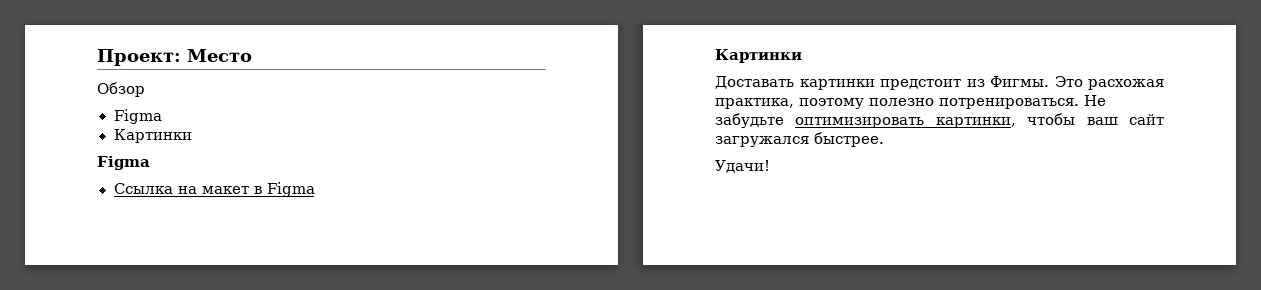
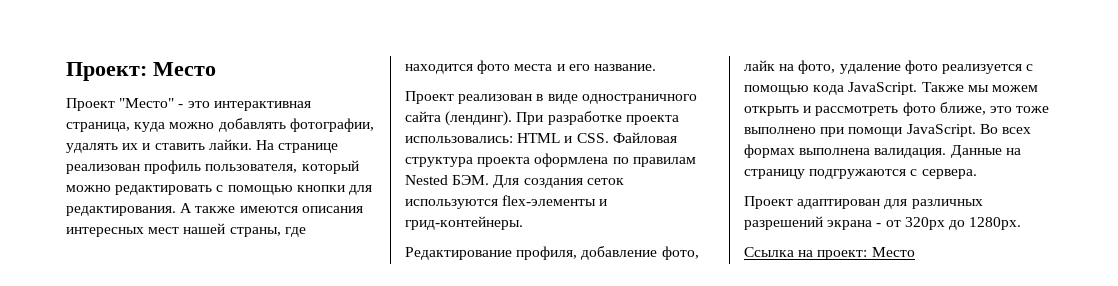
[97,82,145,97] [113,109,162,124] [113,129,192,143] [97,156,150,170] [113,182,315,197] [715,49,802,63] [715,76,1164,90] [715,95,1106,109] [715,113,1164,128] [715,132,884,147] [715,160,770,173] Обзор // Figma // Картинки // Figma // Ссылка на макет в Figma // Картинки // Доставать картинки предстоит из Фигмы. Это расхожая практика, поэтому полезно потренироваться. Не забудьте оптимизировать картинки, чтобы ваш сайт загружался быстрее. // Удачи! -> [66,98,311,111] [66,118,374,132] [66,139,339,153] [66,160,359,174] [66,185,372,195] [66,203,363,216] [66,223,306,237] [405,60,656,74] [405,91,697,104] [405,111,679,126] [405,132,677,143] [405,153,696,167] [405,175,624,188] [405,195,608,209] [405,216,523,230] [405,246,699,260] [744,60,1034,74] [744,82,1038,95] [744,102,1050,116] [744,124,1031,137] [744,144,1021,158] [744,169,977,179] [744,196,983,209] [744,216,1022,230] [744,247,915,260] Проект "Место" - это интерактивная страница, куда можно добавлять фотографии, удалять их и ставить лайки. На странице реализован профиль пользователя, который можно редактировать с помощью кнопки для редактирования. А также имеются описания интересных мест нашей страны, где находится фото места и его название. // Проект реализован в виде одностраничного сайта (лендинг). При разработке проекта использовались: HTML и CSS. Файловая структура проекта оформлена по правилам Nested БЭМ. Для создания сеток используются flex-элементы и грид-контейнеры. // Редактирование профиля, добавление фото, лайк на фото, удаление фото реализуется с помощью кода JavaScript. Также мы можем открыть и рассмотреть фото ближе, это тоже выполнено при помощи JavaScript. Во всех формах выполнена валидация. Данные на страницу подгружаются с сервера. // Проект адаптирован для различных разрешений экрана - от 320px до 1280px. // Ссылка на проект: Место

